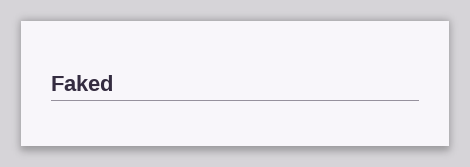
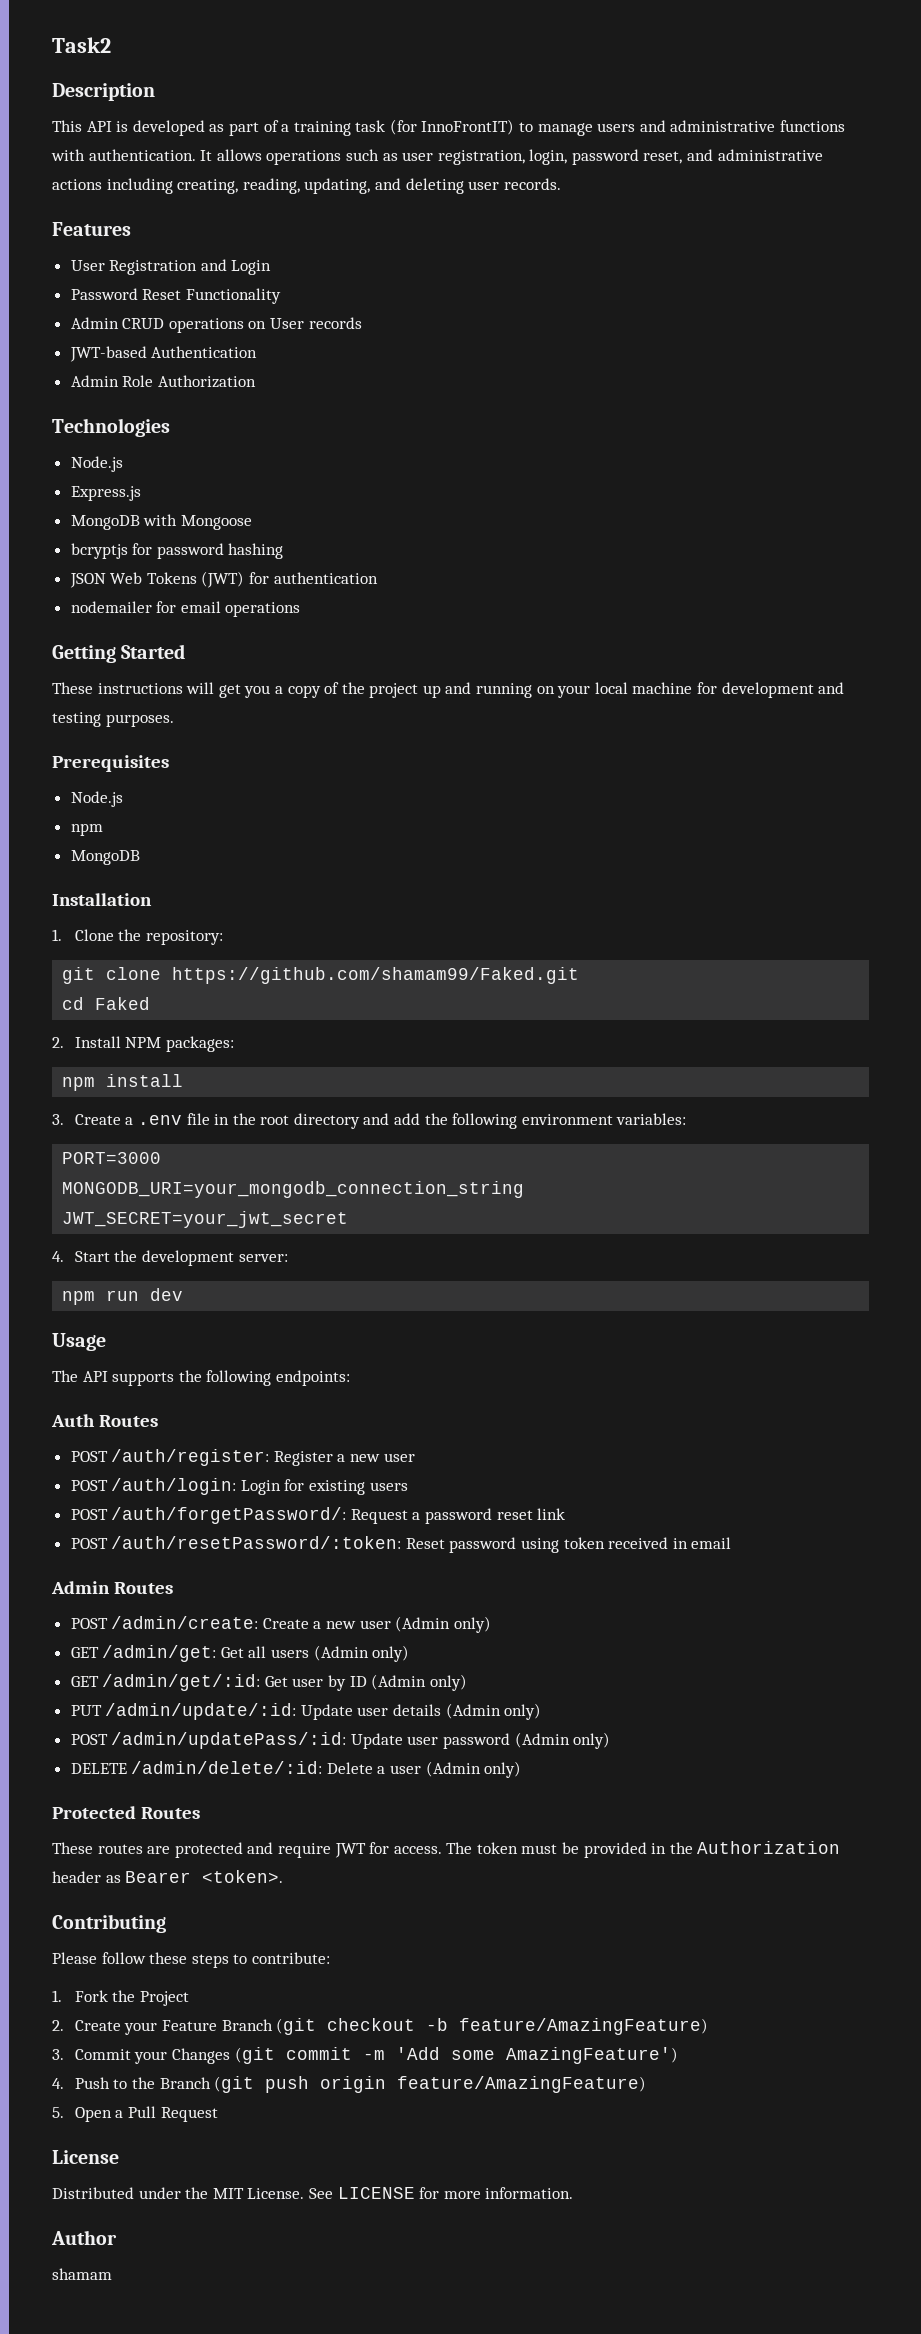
[51,75,113,91] Faked -> [52,37,111,53] [52,83,155,101] [52,119,846,136] [51,149,823,165] [52,178,561,194] [52,222,131,236] [70,259,272,275] [70,288,281,304] [70,317,362,333] [69,346,258,362] [70,375,256,388] [52,418,170,437] [70,456,123,472] [70,486,141,501] [70,514,252,530] [70,543,284,559] [69,571,378,588] [70,601,301,617] [52,644,186,663] [52,682,845,698] [52,712,174,727] [52,755,169,772] [70,791,123,807] [70,823,103,836] [70,850,140,865] [52,893,152,906] [52,929,223,945] [62,967,580,984] [62,997,151,1010] [52,1036,234,1052] [62,1074,184,1091] [52,1113,687,1129] [62,1152,162,1164] [62,1181,525,1198] [62,1211,349,1228] [52,1250,288,1266] [62,1288,184,1305] [52,1333,106,1351] [52,1370,350,1386] [51,1414,158,1427] [70,1449,415,1466] [70,1478,408,1495] [70,1507,566,1524] [70,1536,732,1553] [51,1581,173,1594] [70,1616,491,1633] [70,1645,410,1662] [70,1674,467,1691] [70,1703,542,1720] [70,1732,611,1749] [70,1761,522,1778] [52,1806,200,1819] [52,1841,841,1858] [52,1870,284,1883] [52,1914,166,1933] [52,1952,330,1968] [52,1990,189,2006] [52,2018,709,2035] [52,2047,678,2064] [52,2076,647,2093] [52,2106,218,2122] [52,2150,119,2164] [52,2187,574,2199] [51,2230,117,2245] [52,2268,112,2280] Task2 // Description // This API is developed as part of a training task (for InnoFrontIT) to manage users and administrative functions with authentication. It allows operations such as user registration, login, password reset, and administrative actions including creating, reading, updating, and deleting user records. // Features // User Registration and Login // Password Reset Functionality // Admin CRUD operations on User records // JWT-based Authentication // Admin Role Authorization // Technologies // Node.js // Express.js // MongoDB with Mongoose // bcryptjs for password hashing // JSON Web Tokens (JWT) for authentication // nodemailer for email operations // Getting Started // These instructions will get you a copy of the project up and running on your local machine for development and testing purposes. // Prerequisites // Node.js // npm // MongoDB // Installation // 1. Clone the repository: // git clone https://github.com/shamam99/Faked.git // cd Faked // 2. Install NPM packages: // npm install // 3. Create a .env file in the root directory and add the following environment variables: // PORT=3000 // MONGODB_URI=your_mongodb_connection_string // JWT_SECRET=your_jwt_secret // 4. Start the development server: // npm run dev // Usage // The API supports the following endpoints: // Auth Routes // POST /auth/register: Register a new user // POST /auth/login: Login for existing users // POST /auth/forgetPassword/: Request a password reset link // POST /auth/resetPassword/:token: Reset password using token received in email // Admin Routes // POST /admin/create: Create a new user (Admin only) // GET /admin/get: Get all users (Admin only) // GET /admin/get/:id: Get user by ID (Admin only) // PUT /admin/update/:id: Update user details (Admin only) // POST /admin/updatePass/:id: Update user password (Admin only) // DELETE /admin/delete/:id: Delete a user (Admin only) // Protected Routes // These routes are protected and require JWT for access. The token must be provided in the Authorization header as Bearer <token>. // Contributing // Please follow these steps to contribute: // 1. Fork the Project // 2. Create your Feature Branch (git checkout -b feature/AmazingFeature) // 3. Commit your Changes (git commit -m 'Add some AmazingFeature') // 4. Push to the Branch (git push origin feature/AmazingFeature) // 5. Open a Pull Request // License // Distributed under the MIT License. See LICENSE for more information. // Author // shamam

